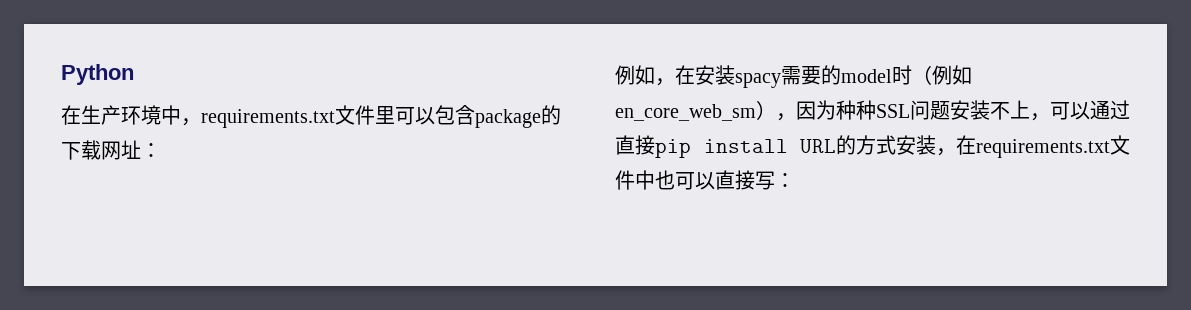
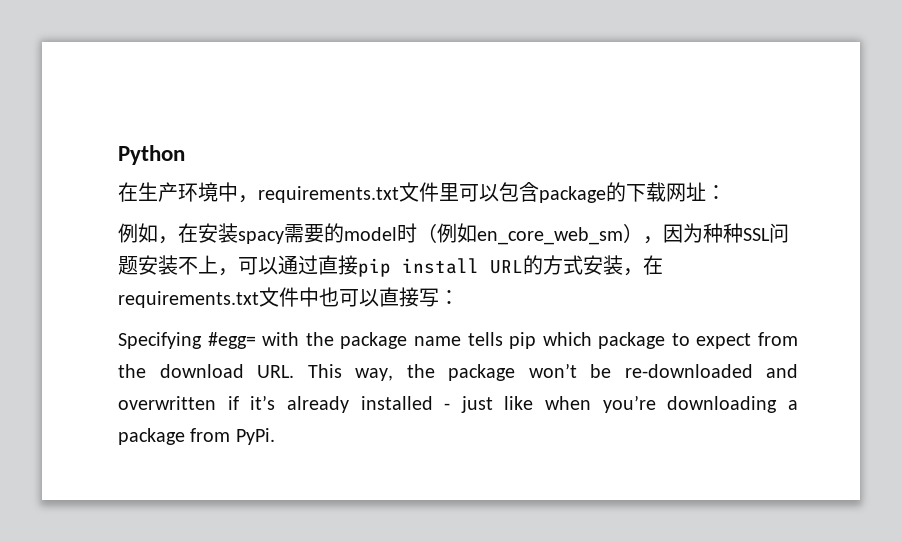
(795, 180) none -> [118,332,799,349] [118,363,798,381] [118,395,798,413] [118,428,275,445] // Specifying #egg= with the package name tells pip which package to expect from the download URL. This way, the package won’t be re-downloaded and overwritten if it’s already installed - just like when you’re downloading a package from PyPi.

